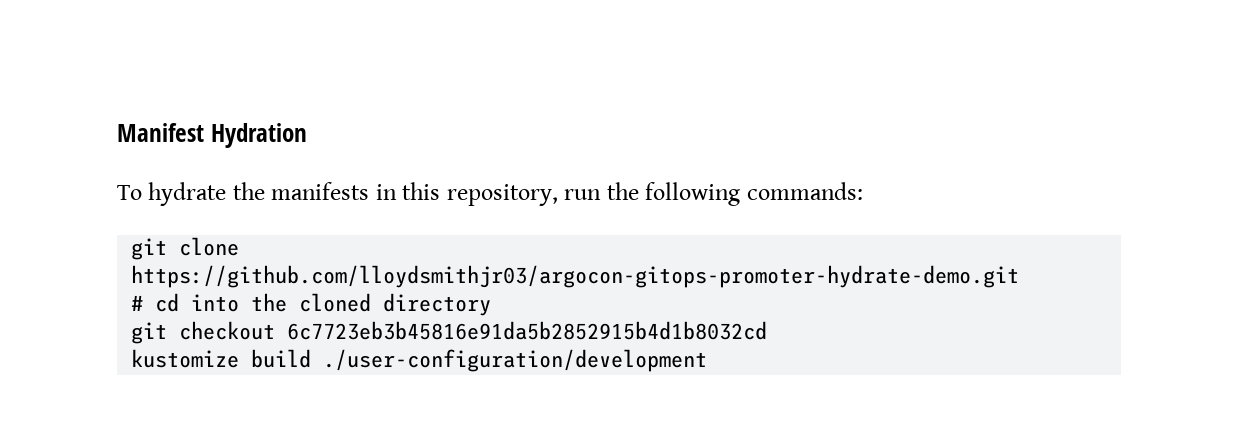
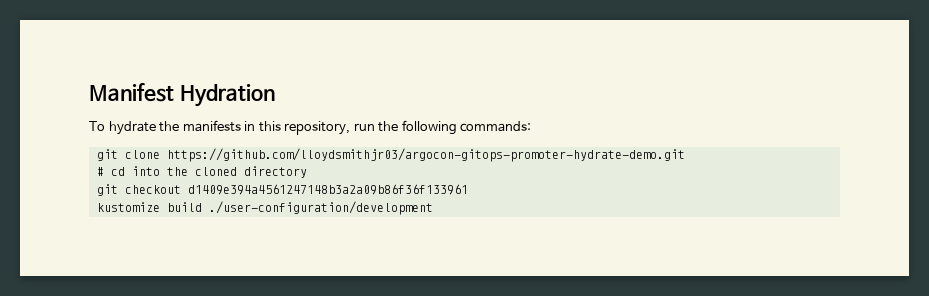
[287,321,768,340] 6c7723eb3b45816e91da5b2852915b4d1b8032cd -> [187,184,468,195] d1409e394a4561247148b3a2a09b86f36f133961

